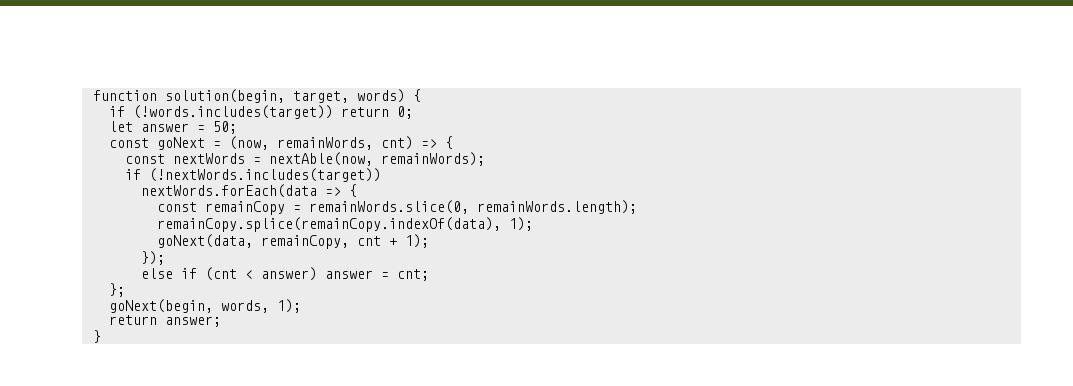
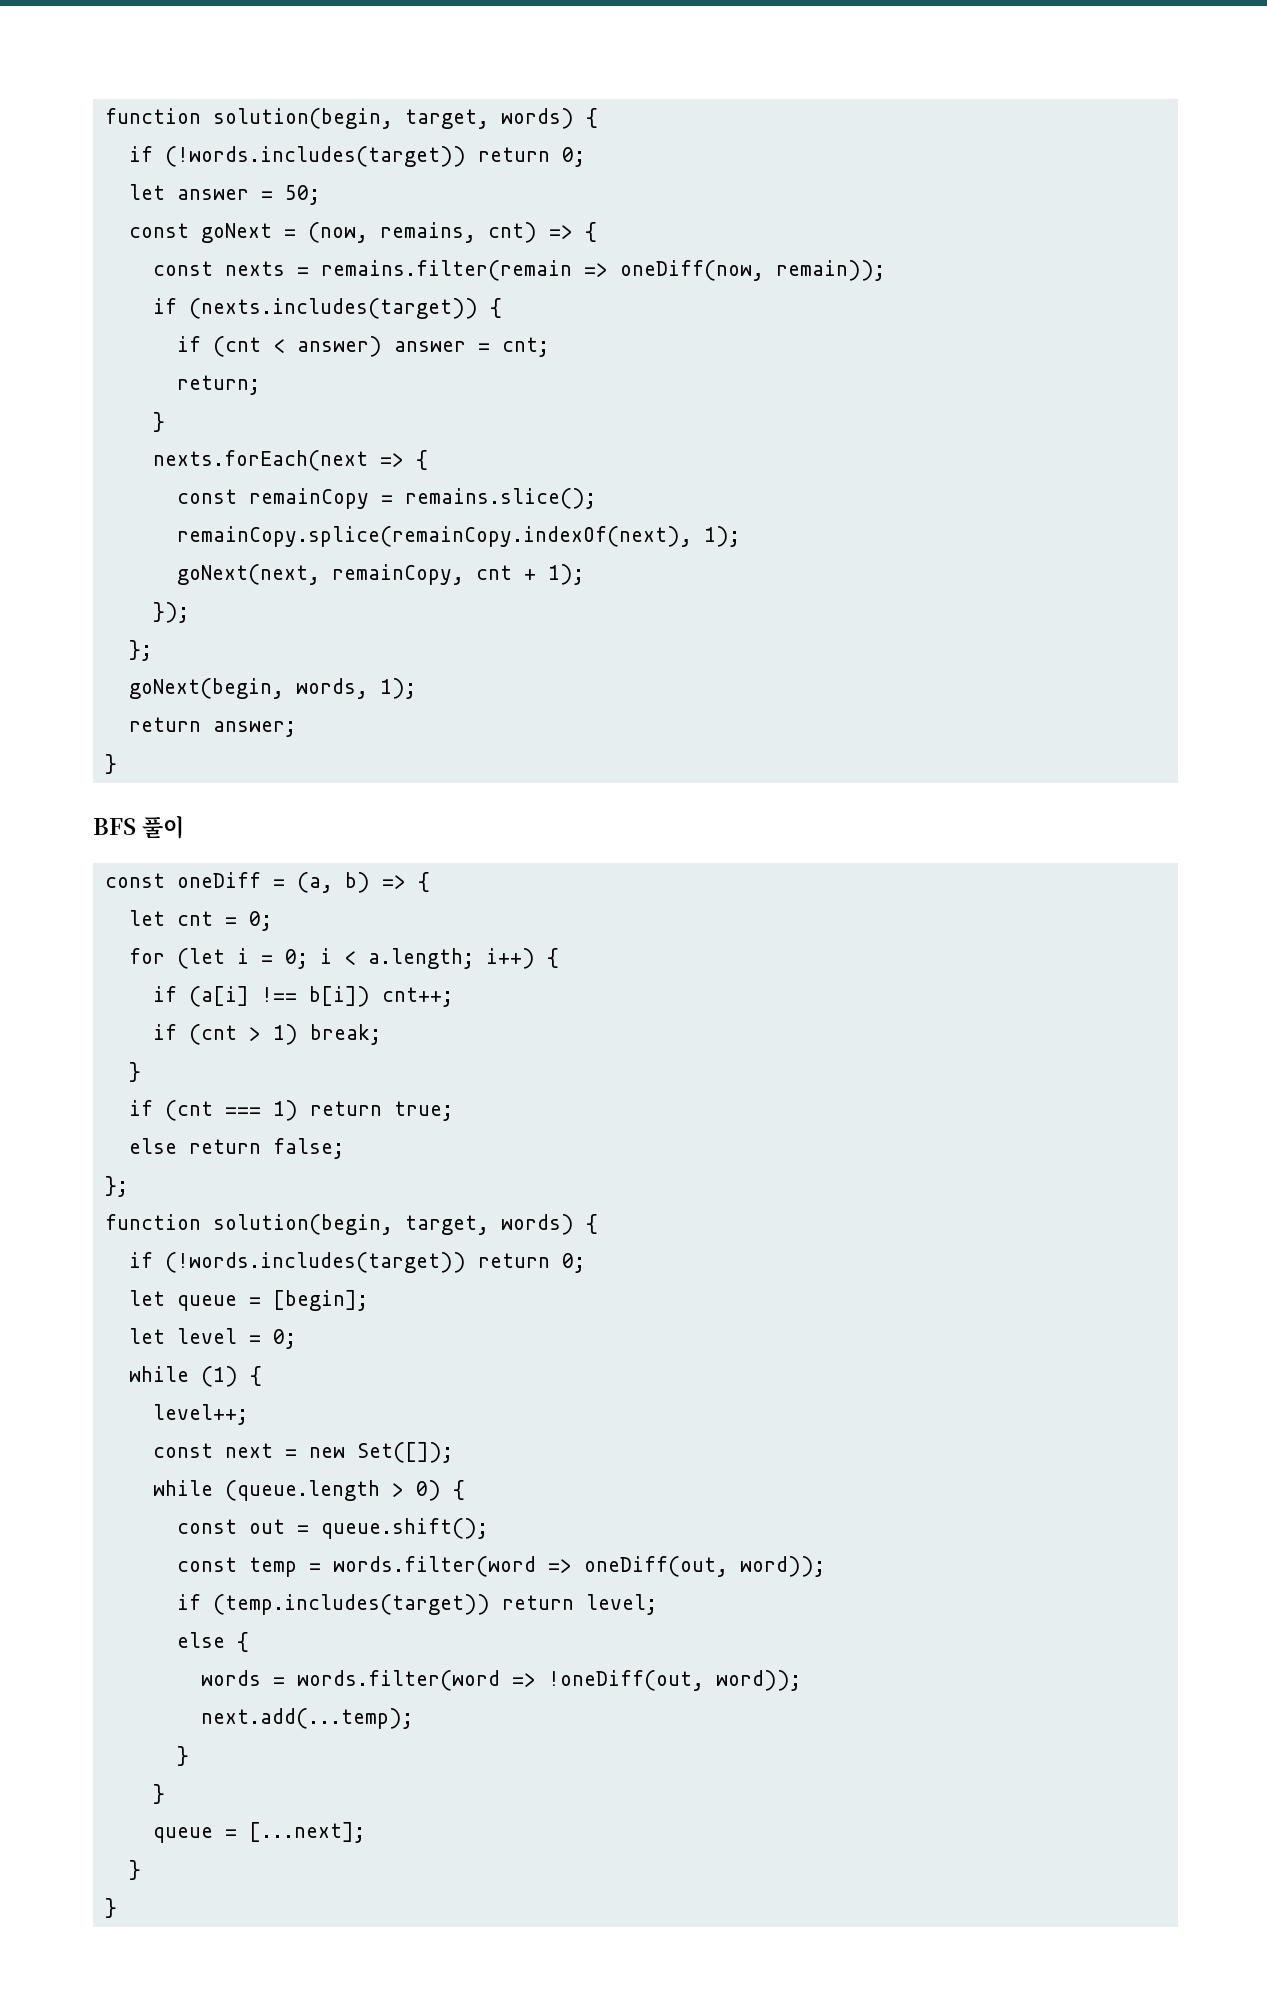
[277,137,374,150] remainWords, -> [380,222,476,243] remains,
[173,152,486,166] [125,168,382,182] [141,184,358,198] [157,200,638,215] [157,217,534,232] [157,234,430,249] [141,251,166,265] [141,268,174,279] nextWords = nextAble(now, remainWords); // if (!nextWords.includes(target)) // nextWords.forEach(data => { // const remainCopy = remainWords.slice(0, remainWords.length); // remainCopy.splice(remainCopy.indexOf(data), 1); // goNext(data, remainCopy, cnt + 1); // }); // else -> [225,260,885,281] [153,298,502,319] nexts = remains.filter(remain => oneDiff(now, remain)); // if (nexts.includes(target)) { //
(430, 275) none -> [177,375,260,395] [153,412,165,432] [153,450,428,471] [177,488,596,509] [177,526,740,547] [177,564,584,585] [153,602,189,623] // return; // } // nexts.forEach(next => { // const remainCopy = remains.slice(); // remainCopy.splice(remainCopy.indexOf(next), 1); // goNext(next, remainCopy, cnt + 1); // });
(102, 336) none -> [93,815,184,839] [105,872,430,893] [129,910,272,931] [129,948,559,969] [153,986,453,1007] [153,1024,381,1045] [129,1062,141,1082] [129,1100,453,1121] [129,1138,344,1159] [105,1176,128,1197] [105,1214,598,1235] [129,1252,585,1273] [129,1290,368,1311] [129,1328,296,1349] [129,1366,262,1387] [153,1404,248,1425] [153,1442,453,1463] [153,1480,465,1501] [177,1518,488,1539] [177,1556,825,1577] [177,1594,657,1615] [177,1632,249,1652] [201,1670,801,1691] [201,1708,413,1729] [177,1746,189,1766] [153,1784,165,1804] [153,1822,365,1843] [129,1860,141,1880] [105,1898,117,1918] // BFS 풀이 // const oneDiff = (a, b) => { // let cnt = 0; // for (let i = 0; i < a.length; i++) { // if (a[i] !== b[i]) cnt++; // if (cnt > 1) break; // } // if (cnt === 1) return true; // else return false; // }; // function solution(begin, target, words) { // if (!words.includes(target)) return 0; // let queue = [begin]; // let level = 0; // while (1) { // level++; // const next = new Set([]); // while (queue.length > 0) { // const out = queue.shift(); // const temp = words.filter(word => oneDiff(out, word)); // if (temp.includes(target)) return level; // else { // words = words.filter(word => !oneDiff(out, word)); // next.add(...temp); // } // } // queue = [...next]; // } // }

